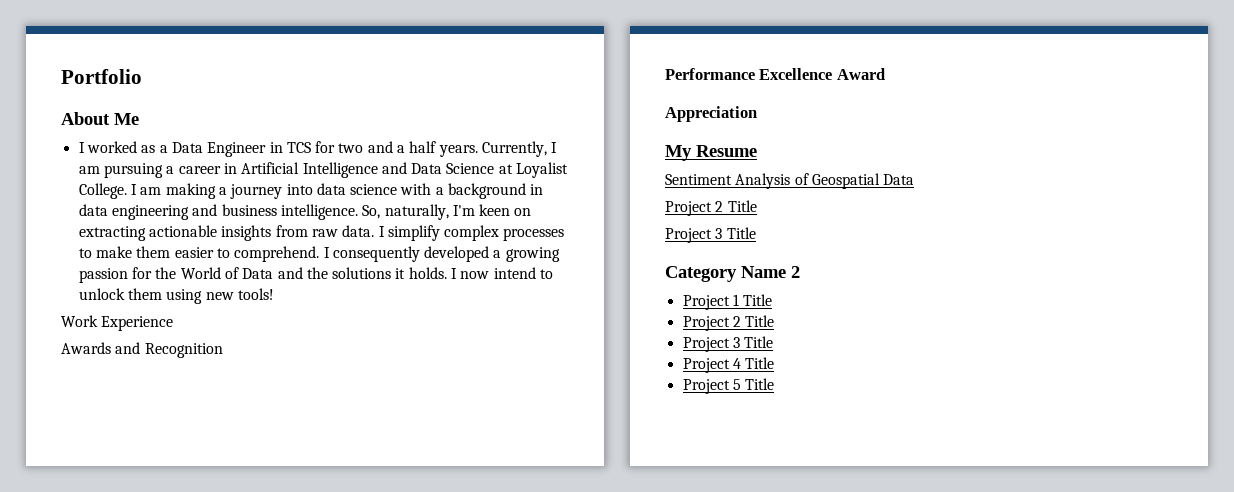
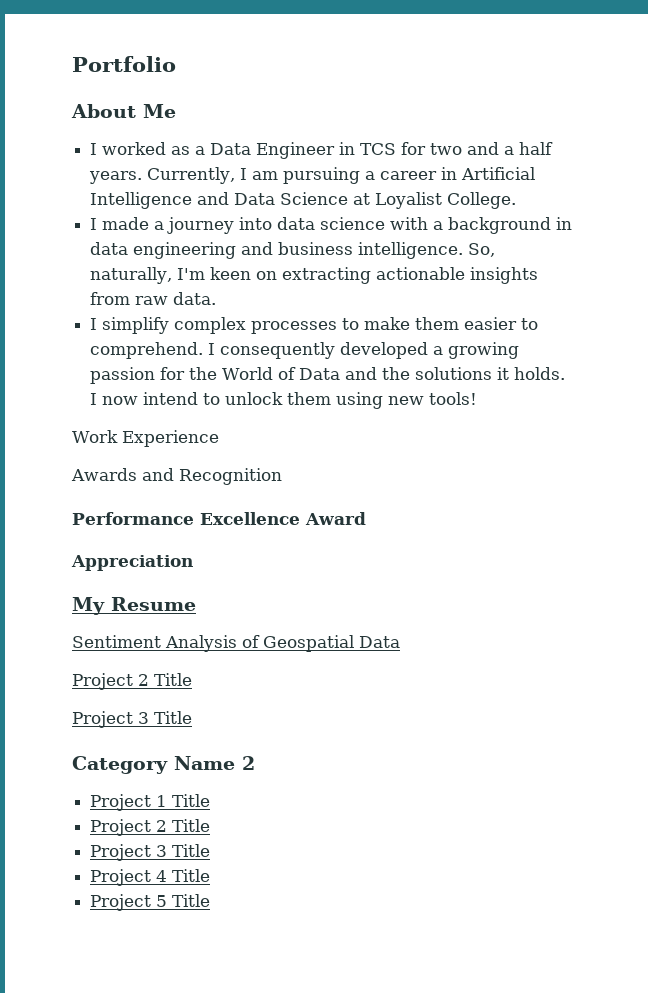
[130,183,216,199] I am making -> [90,217,150,230] // I made
(375, 231) none -> (217, 298) //

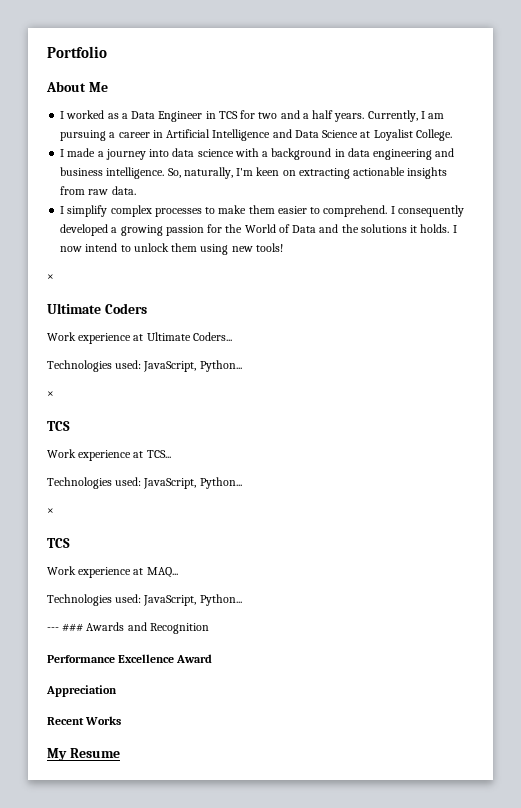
[72,430,219,447] Work Experience // -> [47,274,54,280] [47,303,147,314] [47,332,232,344] [47,360,242,372] [47,391,54,397] [47,421,70,431] [47,449,171,461] [47,477,242,489] [47,508,54,514] [47,538,70,548] [47,566,178,578] [47,594,242,606] [47,623,84,632] × // Ultimate Coders // Work experience at Ultimate Coders... // Technologies used: JavaScript, Python... // × // TCS // Work experience at TCS... // Technologies used: JavaScript, Python... // × // TCS // Work experience at MAQ... // Technologies used: JavaScript, Python... // --- ###
(193, 563) none -> [47,716,122,725] // Recent Works
[72,635,400,652] [72,673,192,690] [72,711,192,728] [72,756,255,774] [90,794,211,811] [90,819,211,836] [90,844,211,861] [90,869,211,886] [90,894,211,911] // Sentiment Analysis of Geospatial Data // Project 2 Title // Project 3 Title // Category Name 2 // Project 1 Title // Project 2 Title // Project 3 Title // Project 4 Title // Project 5 Title -> (120, 753) none

